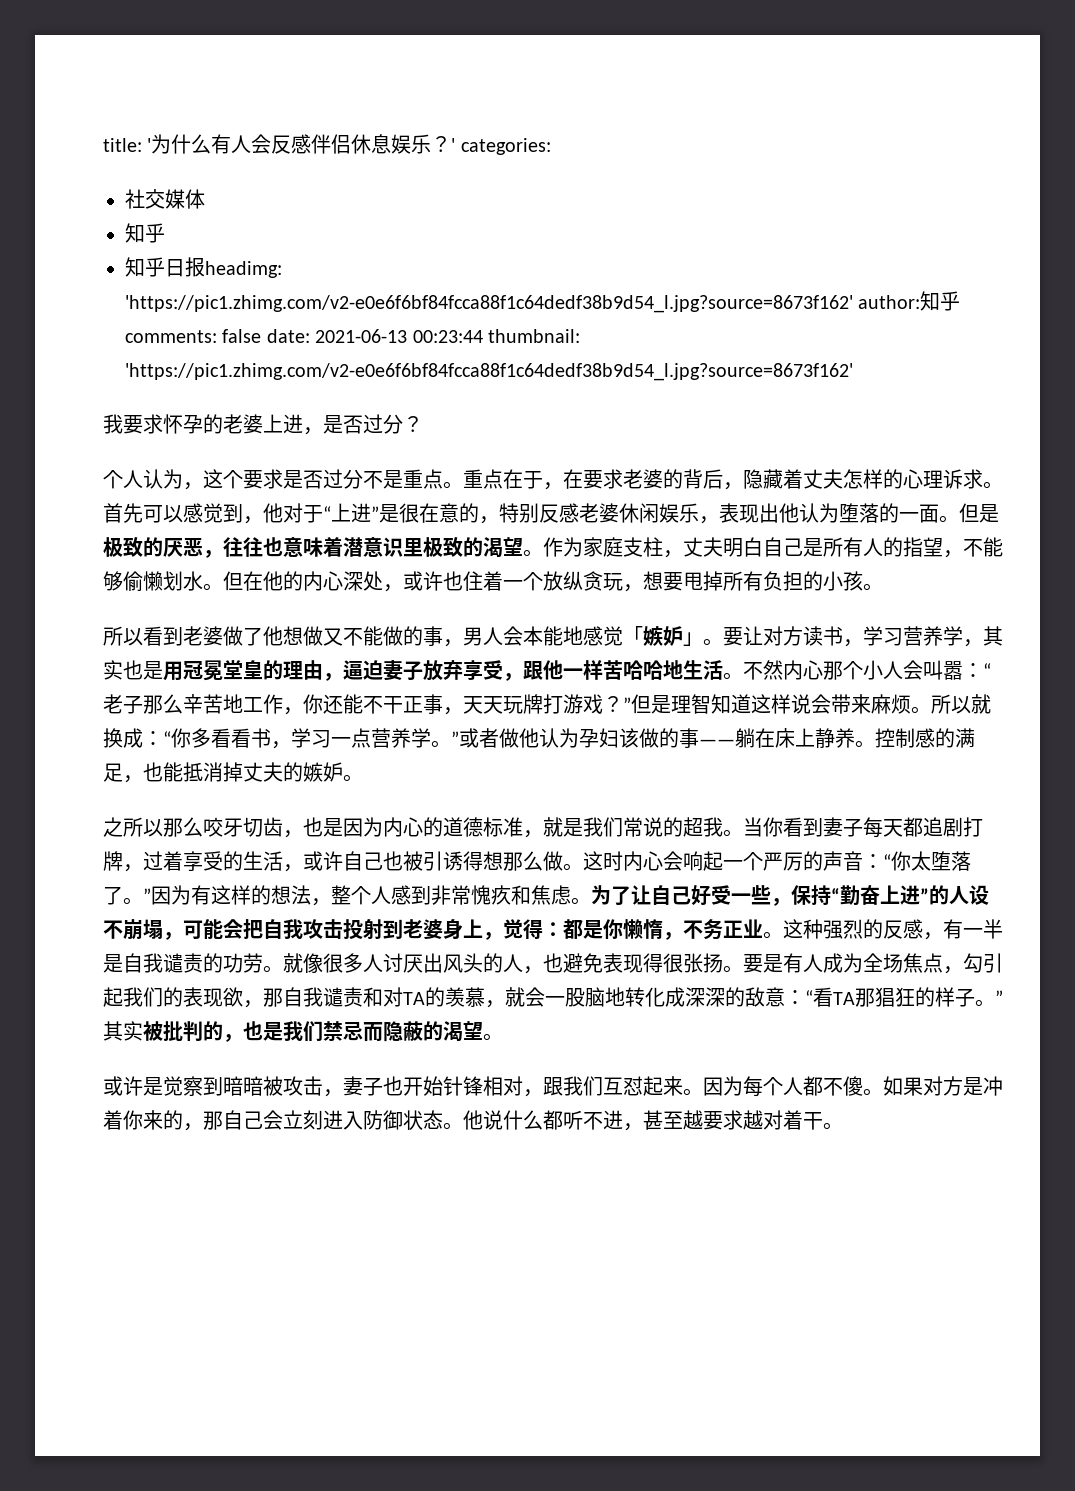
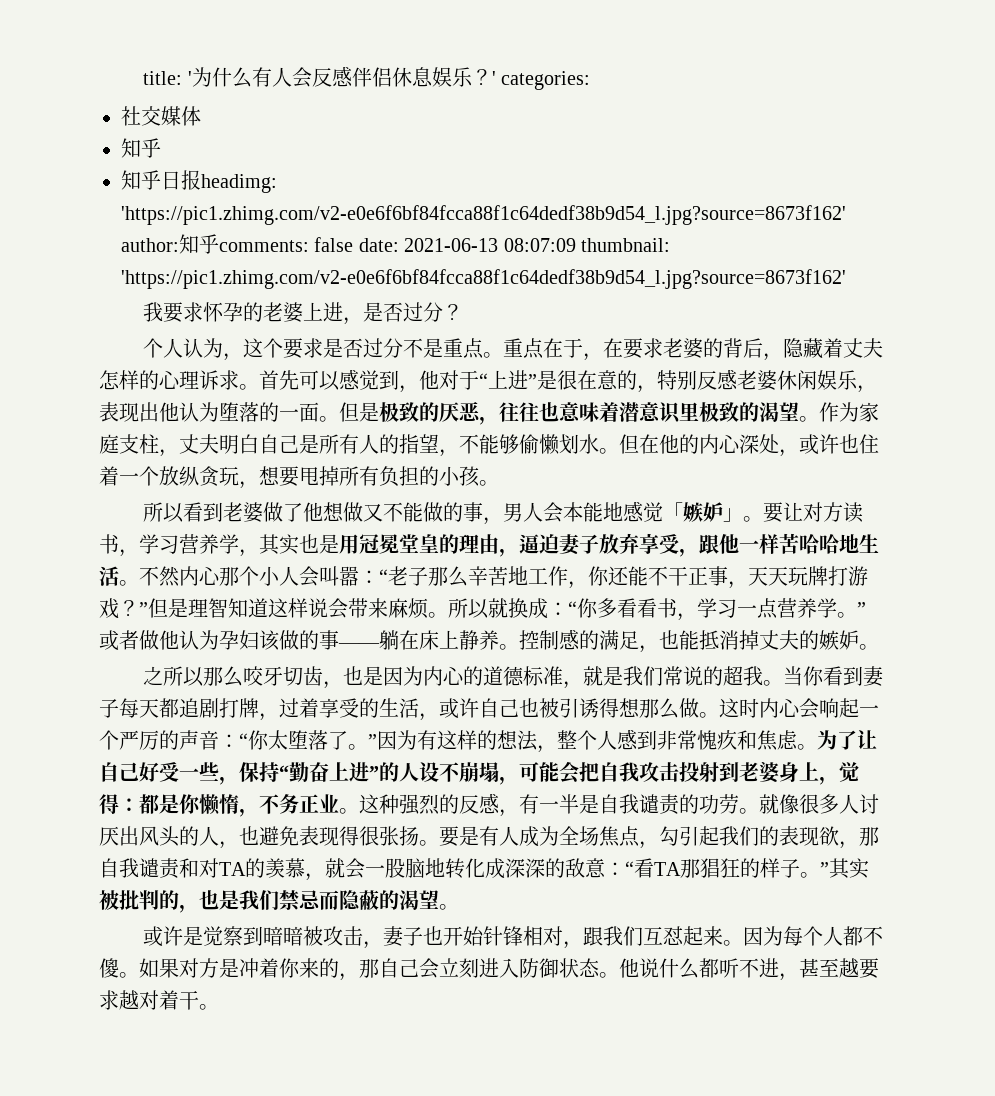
[412,330,483,343] 00:23:44 -> [503,238,576,252] 08:07:09

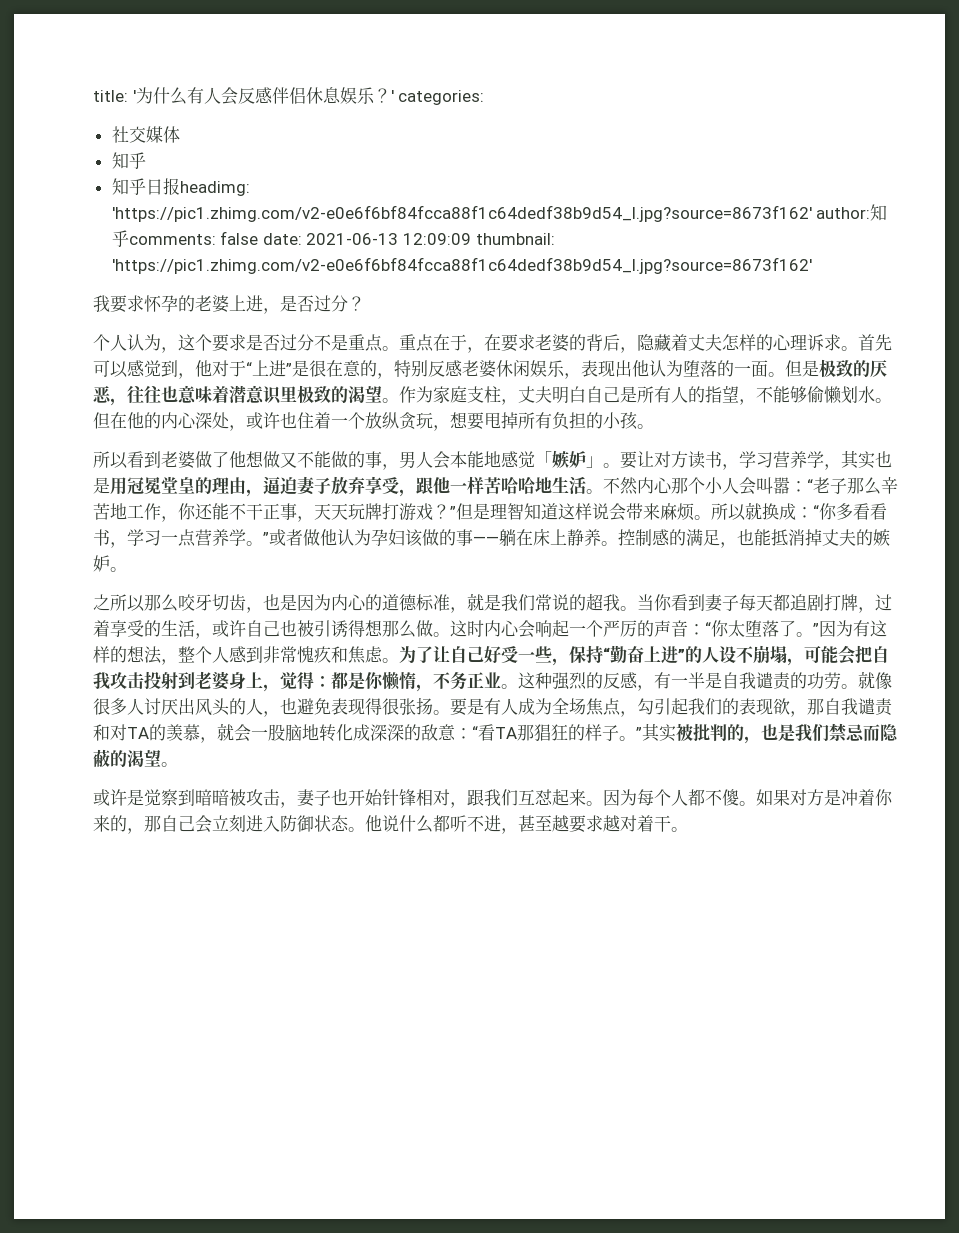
[503,238,576,252] 08:07:09 -> [403,233,472,245] 12:09:09

